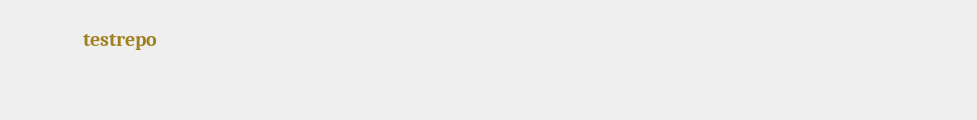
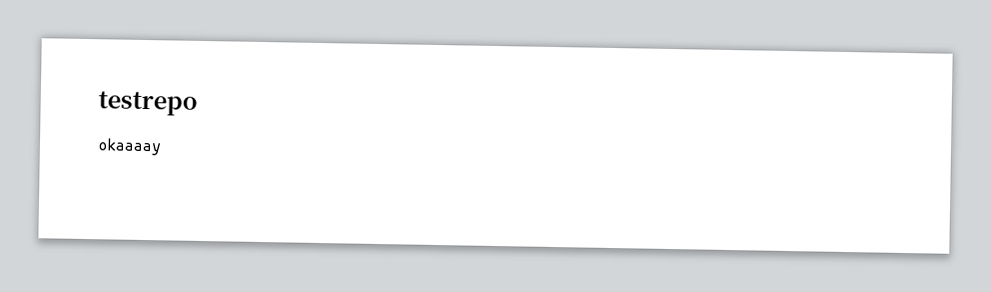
(157, 42) none -> [97,138,162,156] // okaaaay

